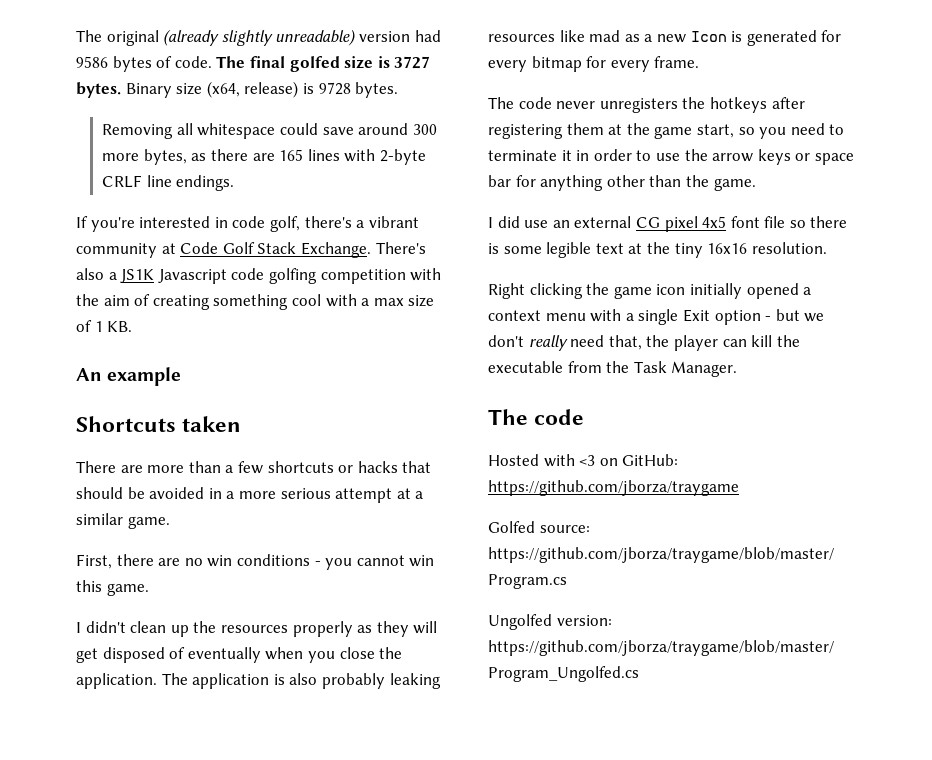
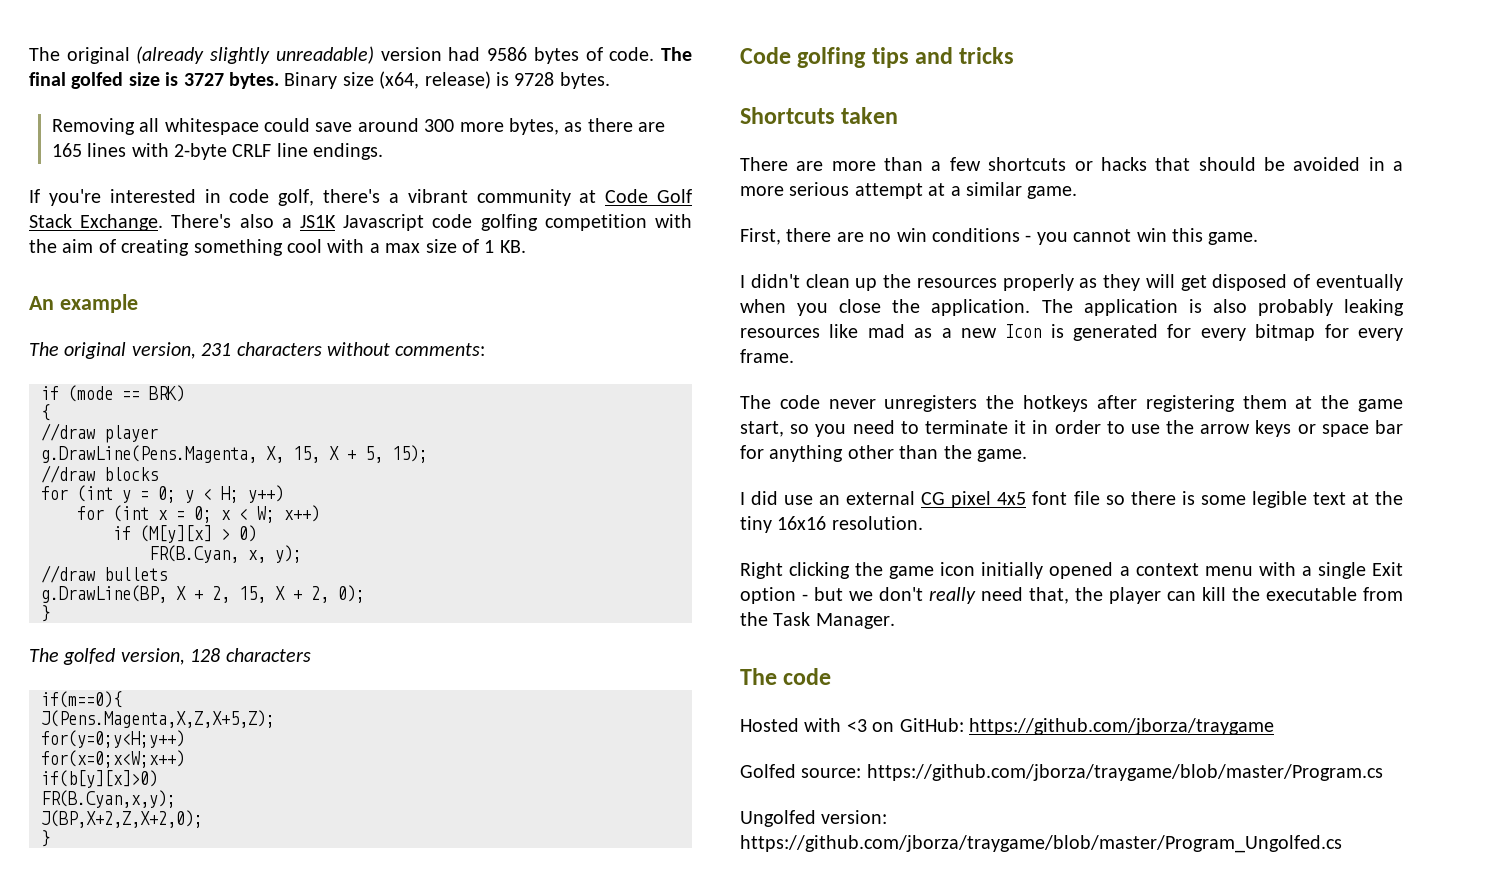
(182, 376) none -> [29,342,486,359] [41,385,185,402] [41,404,50,421] [41,423,158,443] [41,445,428,463] [41,465,158,483] [41,485,284,503] [77,505,320,523] [113,525,257,543] [149,545,302,563] [41,565,167,583] [41,585,365,603] [41,605,50,622] [29,648,311,665] [41,691,122,708] [41,710,275,728] [41,730,185,748] [41,750,185,768] [41,770,158,788] [41,790,176,808] [41,810,203,828] [41,830,50,847] [740,47,1015,68] // The original version, 231 characters without comments: // if (mode == BRK) // { // //draw player // g.DrawLine(Pens.Magenta, X, 15, X + 5, 15); // //draw blocks // for (int y = 0; y < H; y++) // for (int x = 0; x < W; x++) // if (M[y][x] > 0) // FR(B.Cyan, x, y); // //draw bullets // g.DrawLine(BP, X + 2, 15, X + 2, 0); // } // The golfed version, 128 characters // if(m==0){ // J(Pens.Magenta,X,Z,X+5,Z); // for(y=0;y<H;y++) // for(x=0;x<W;x++) // if(b[y][x]>0) // FR(B.Cyan,x,y); // J(BP,X+2,Z,X+2,0); // } // Code golfing tips and tricks

